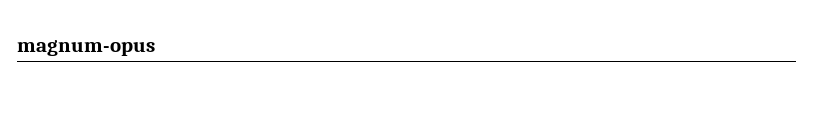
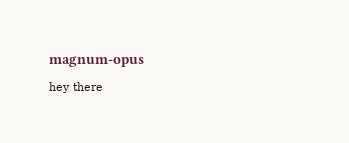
(155, 48) none -> [49,82,103,93] // hey there

